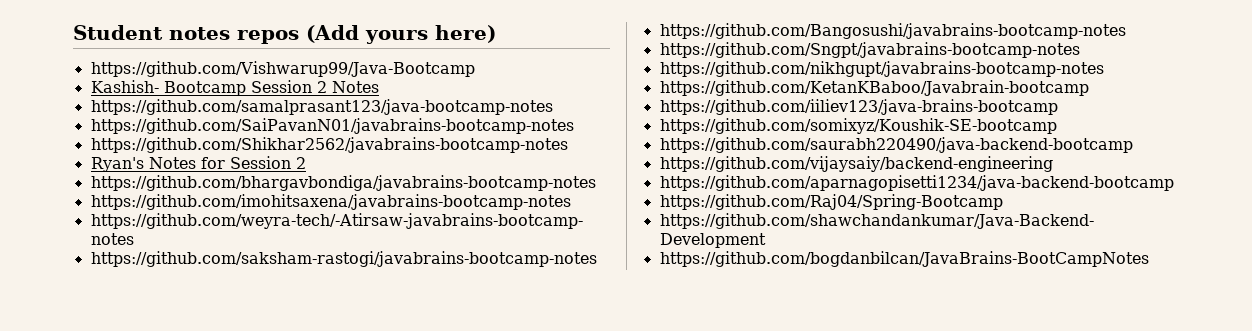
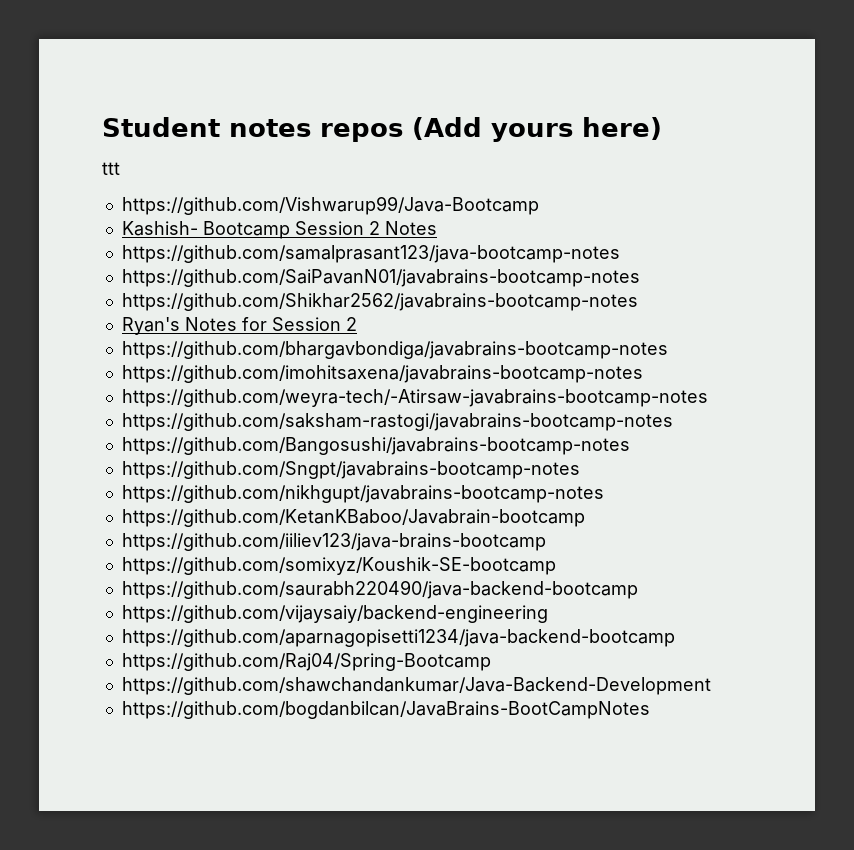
(496, 34) none -> [102,162,120,175] // ttt

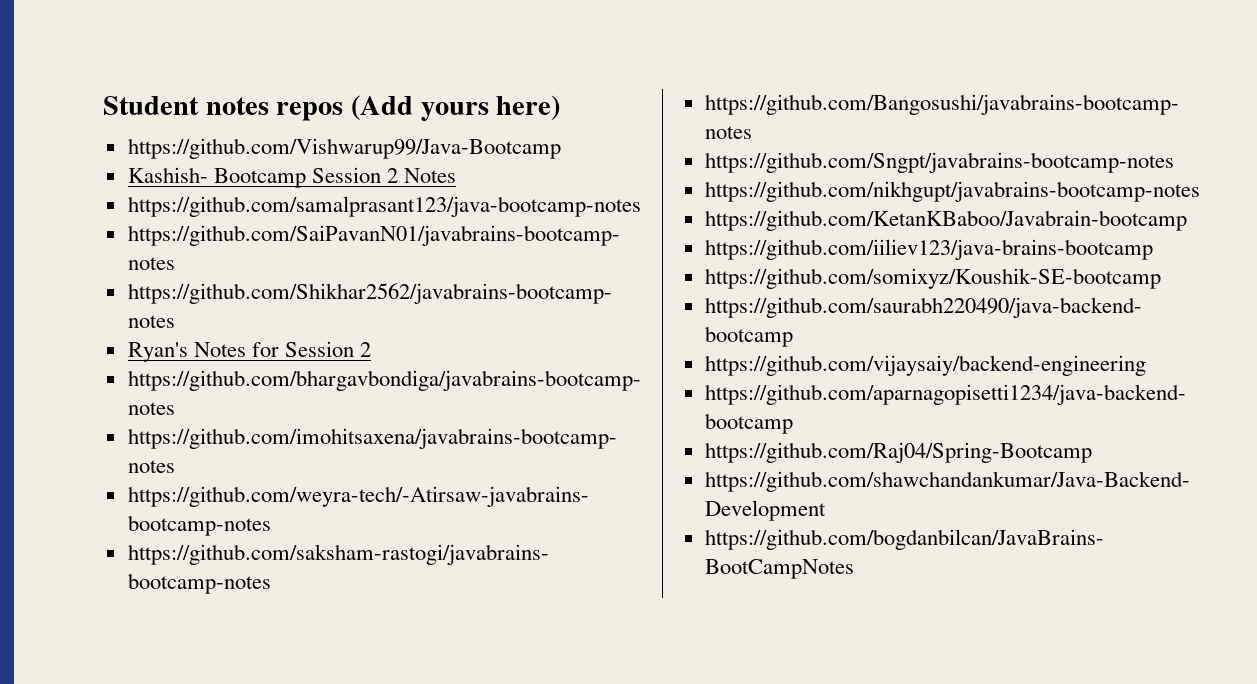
[102,162,120,175] // ttt -> (561, 107) none

